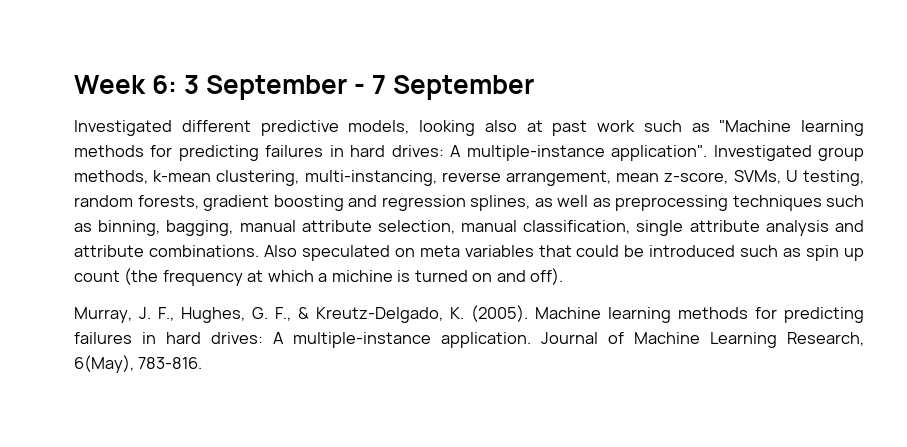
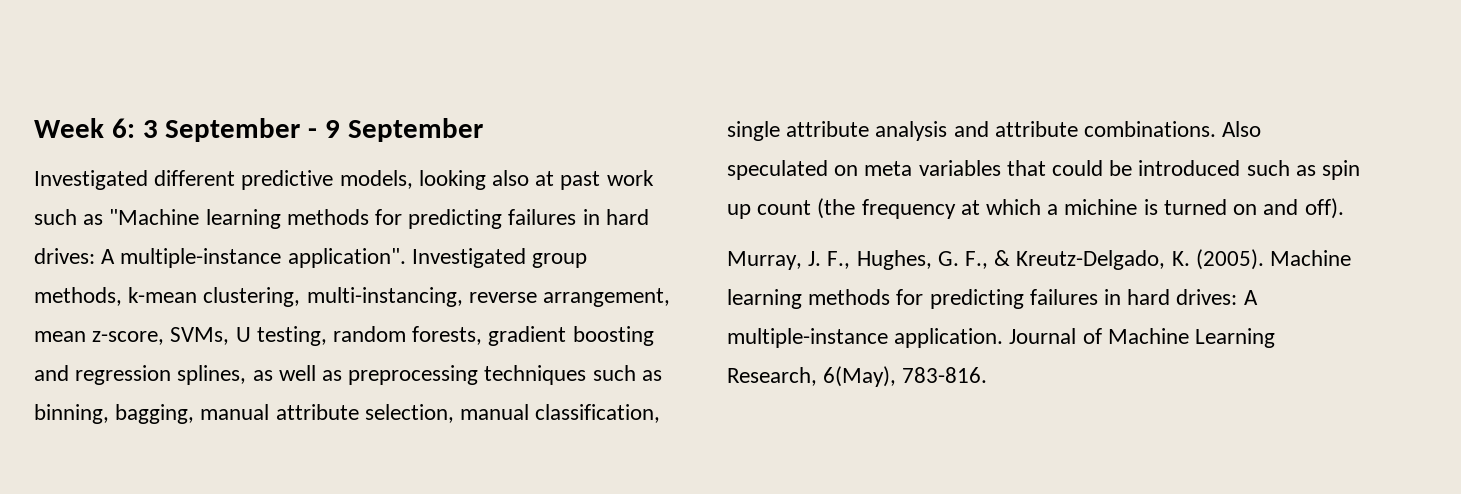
[372,75,387,94] 7 -> [325,120,341,138] 9

